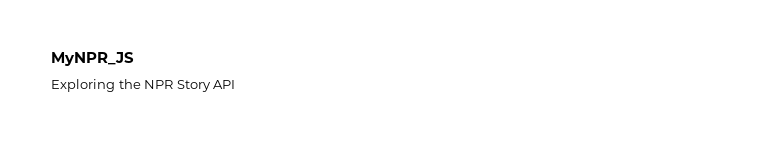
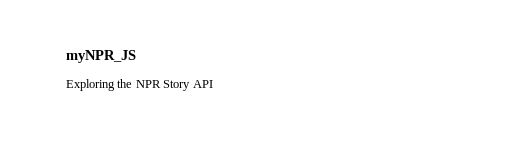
[51,52,134,66] MyNPR_JS -> [66,50,136,63] myNPR_JS

